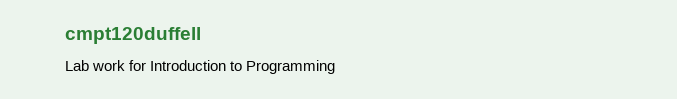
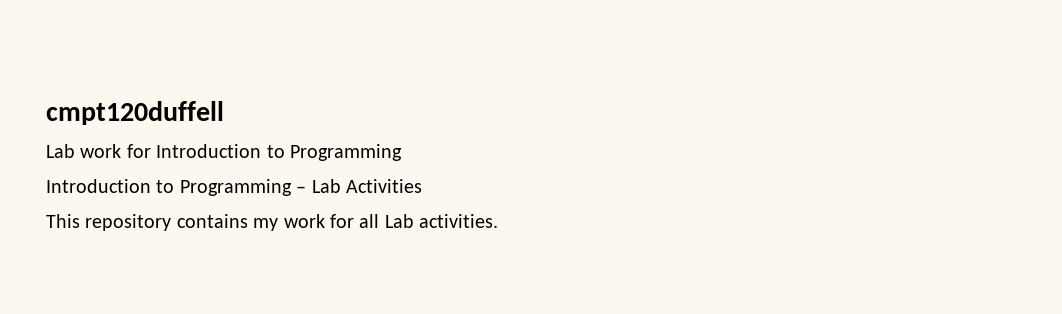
(336, 67) none -> [46,179,422,196] [46,214,499,231] // Introduction to Programming – Lab Activities // This repository contains my work for all Lab activities.

